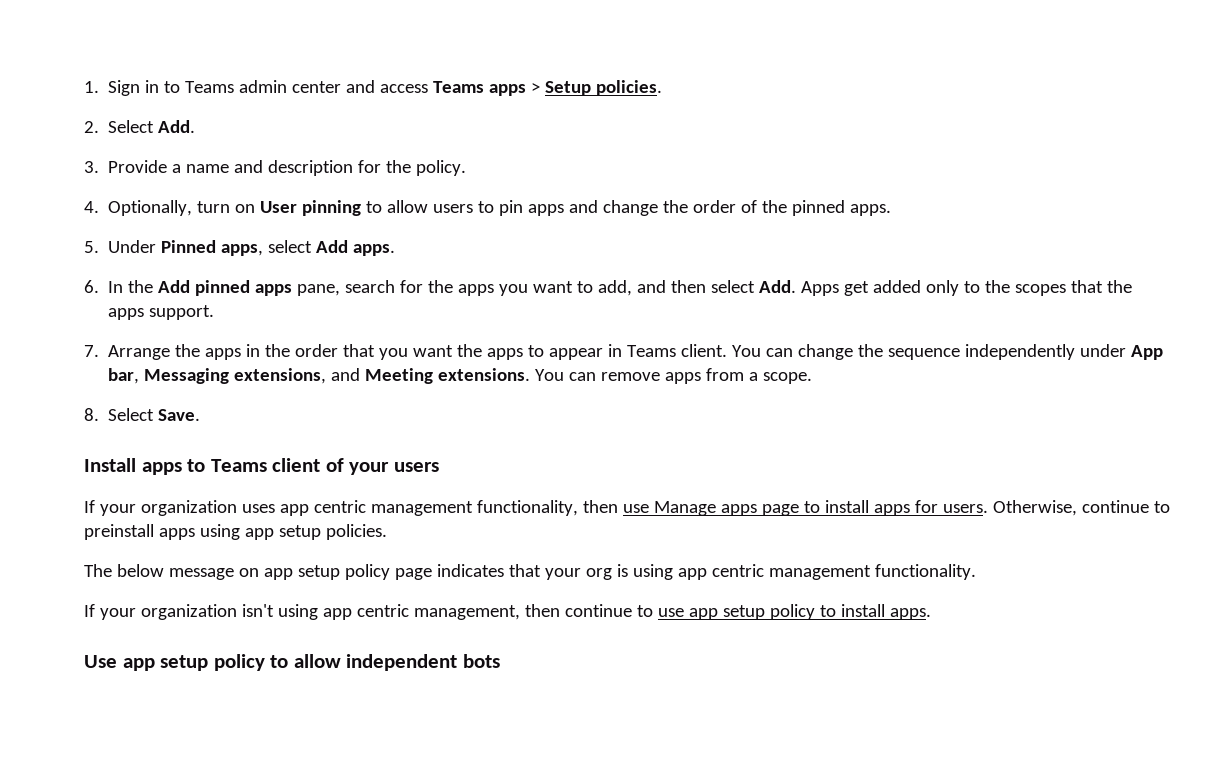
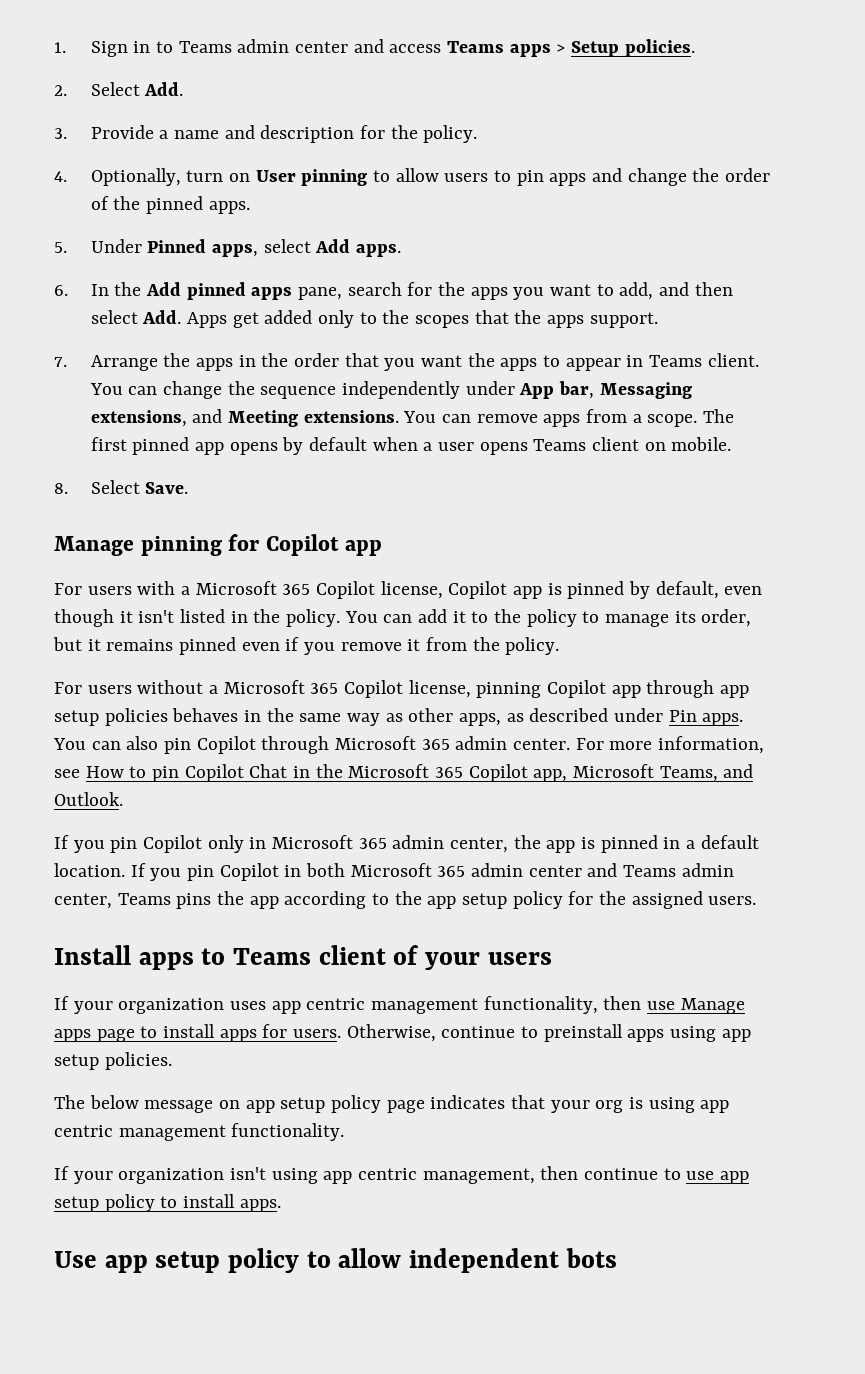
[84,408,201,421] // 8. Select Save. -> [702,409,734,423] [90,437,732,455] [54,480,189,494] [54,534,383,556] [54,581,763,599] [54,609,752,627] [53,637,560,655] [54,680,750,698] [54,708,744,726] [53,736,765,754] [54,764,754,782] [54,792,123,806] [54,835,759,853] [54,863,734,881] [54,891,757,909] The first pinned app opens by default when a user opens Teams client on mobile. // 8. Select Save. // Manage pinning for Copilot app // For users with a Microsoft 365 Copilot license, Copilot app is pinned by default, even though it isn't listed in the policy. You can add it to the policy to manage its order, but it remains pinned even if you remove it from the policy. // For users without a Microsoft 365 Copilot license, pinning Copilot app through app setup policies behaves in the same way as other apps, as described under Pin apps. You can also pin Copilot through Microsoft 365 admin center. For more information, see How to pin Copilot Chat in the Microsoft 365 Copilot app, Microsoft Teams, and Outlook. // If you pin Copilot only in Microsoft 365 admin center, the app is pinned in a default location. If you pin Copilot in both Microsoft 365 admin center and Teams admin center, Teams pins the app according to the app setup policy for the assigned users.

